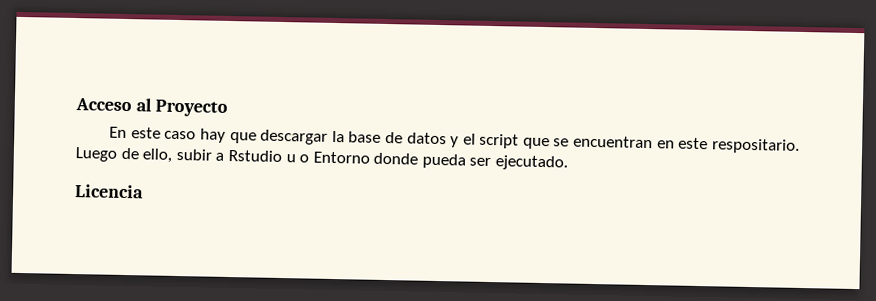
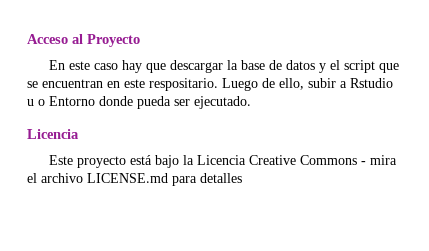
(144, 191) none -> [48,155,397,168] [27,173,242,186] // Este proyecto está bajo la Licencia Creative Commons - mira el archivo LICENSE.md para detalles

